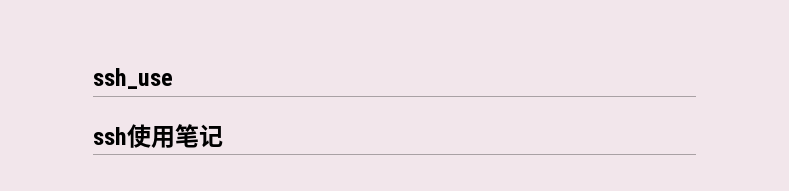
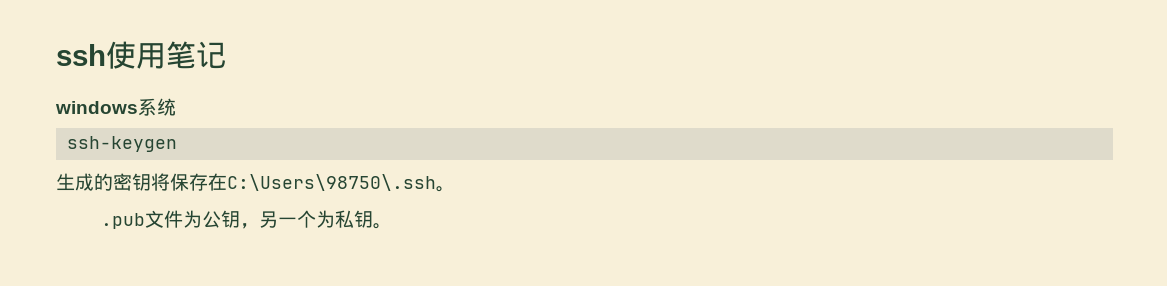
[93,68,173,89] ssh_use // -> (56, 55) none
(223, 136) none -> [55,98,176,116] [67,136,178,152] [56,173,455,192] [100,210,392,229] // windows系统 // ssh-keygen // 生成的密钥将保存在C:\Users\98750\.ssh。 // .pub文件为公钥，另一个为私钥。

